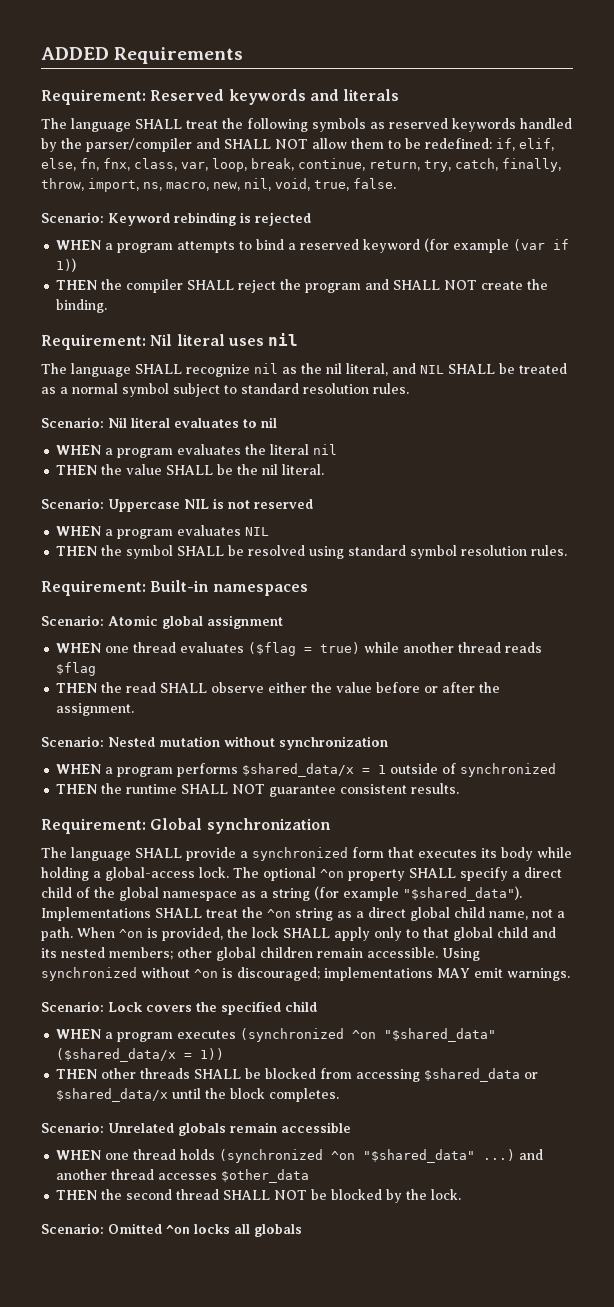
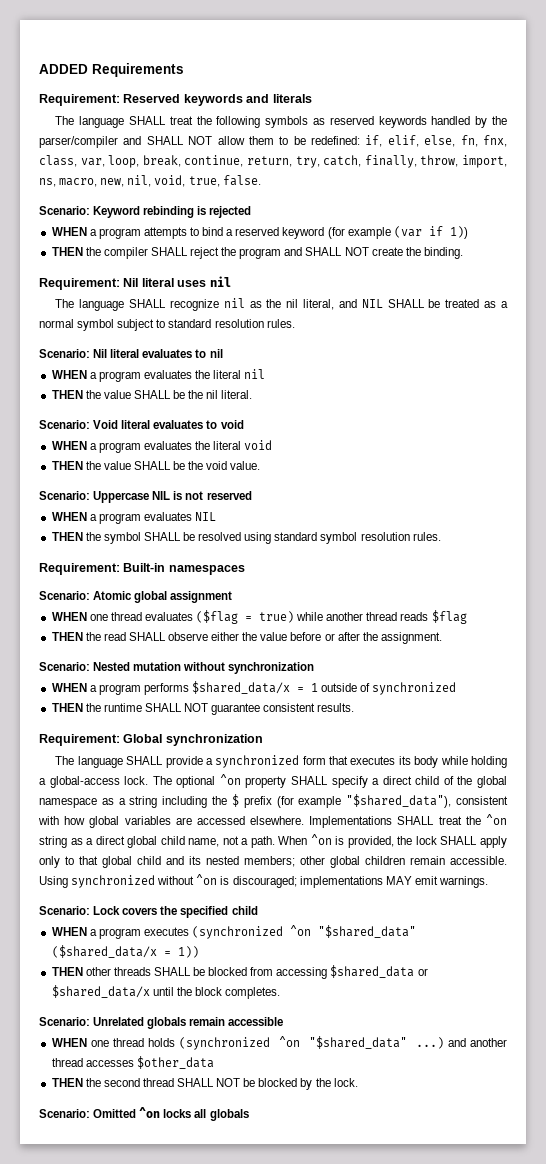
(325, 469) none -> [39,420,244,429] [51,440,273,453] [51,461,261,470] // Scenario: Void literal evaluates to void // WHEN a program evaluates the literal void // THEN the value SHALL be the void value.
[314,886,522,901] (for example "$shared_data"). -> [162,794,508,808] [38,816,305,828] including the $ prefix (for example "$shared_data"), consistent with how global variables are accessed elsewhere.

